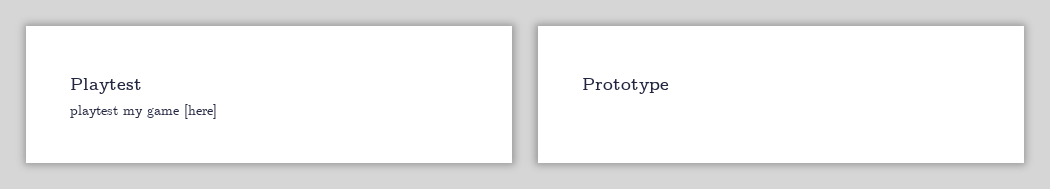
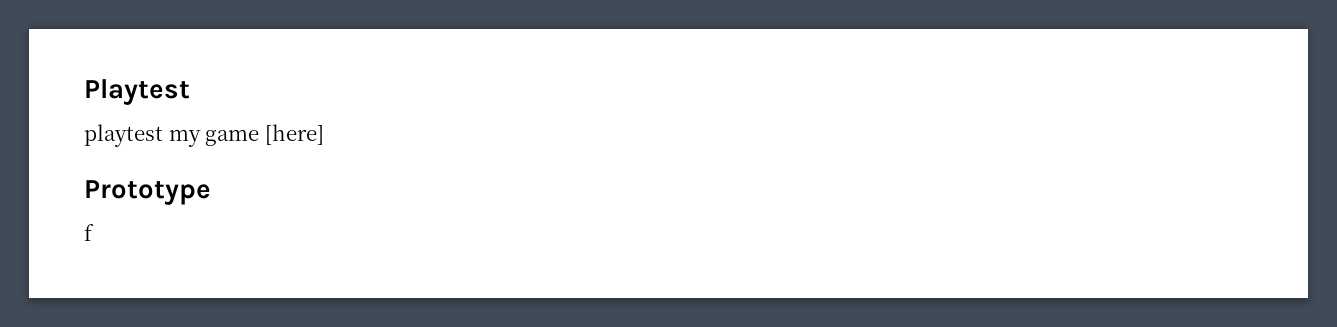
(669, 86) none -> [84,224,94,241] // f

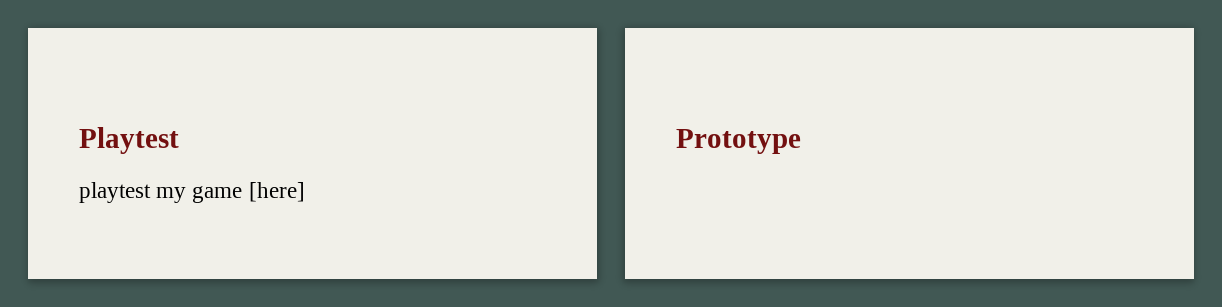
[84,224,94,241] // f -> (801, 141) none

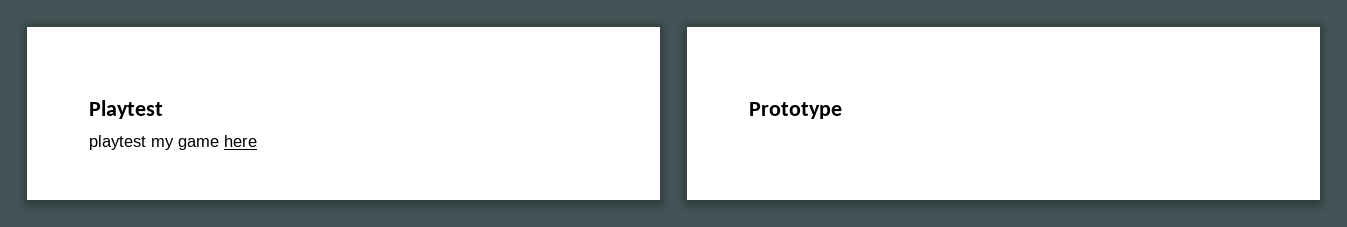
[248,182,305,202] [here] -> [224,135,257,147] here

